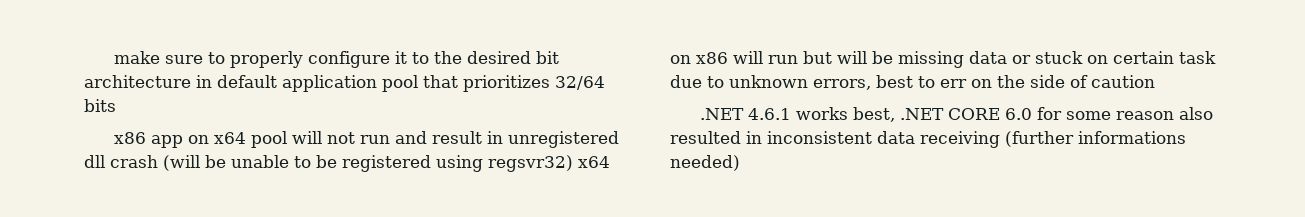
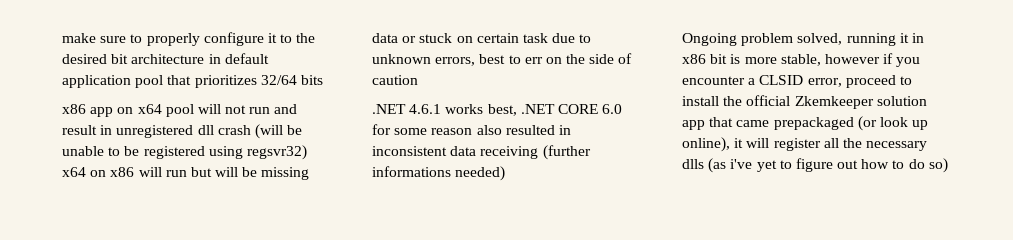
(740, 163) none -> [682,33,924,46] [682,53,921,67] [682,75,912,88] [682,95,927,109] [682,116,929,131] [682,137,928,152] [682,158,948,173] // Ongoing problem solved, running it in x86 bit is more stable, however if you encounter a CLSID error, proceed to install the official Zkemkeeper solution app that came prepackaged (or look up online), it will register all the necessary dlls (as i've yet to figure out how to do so)

